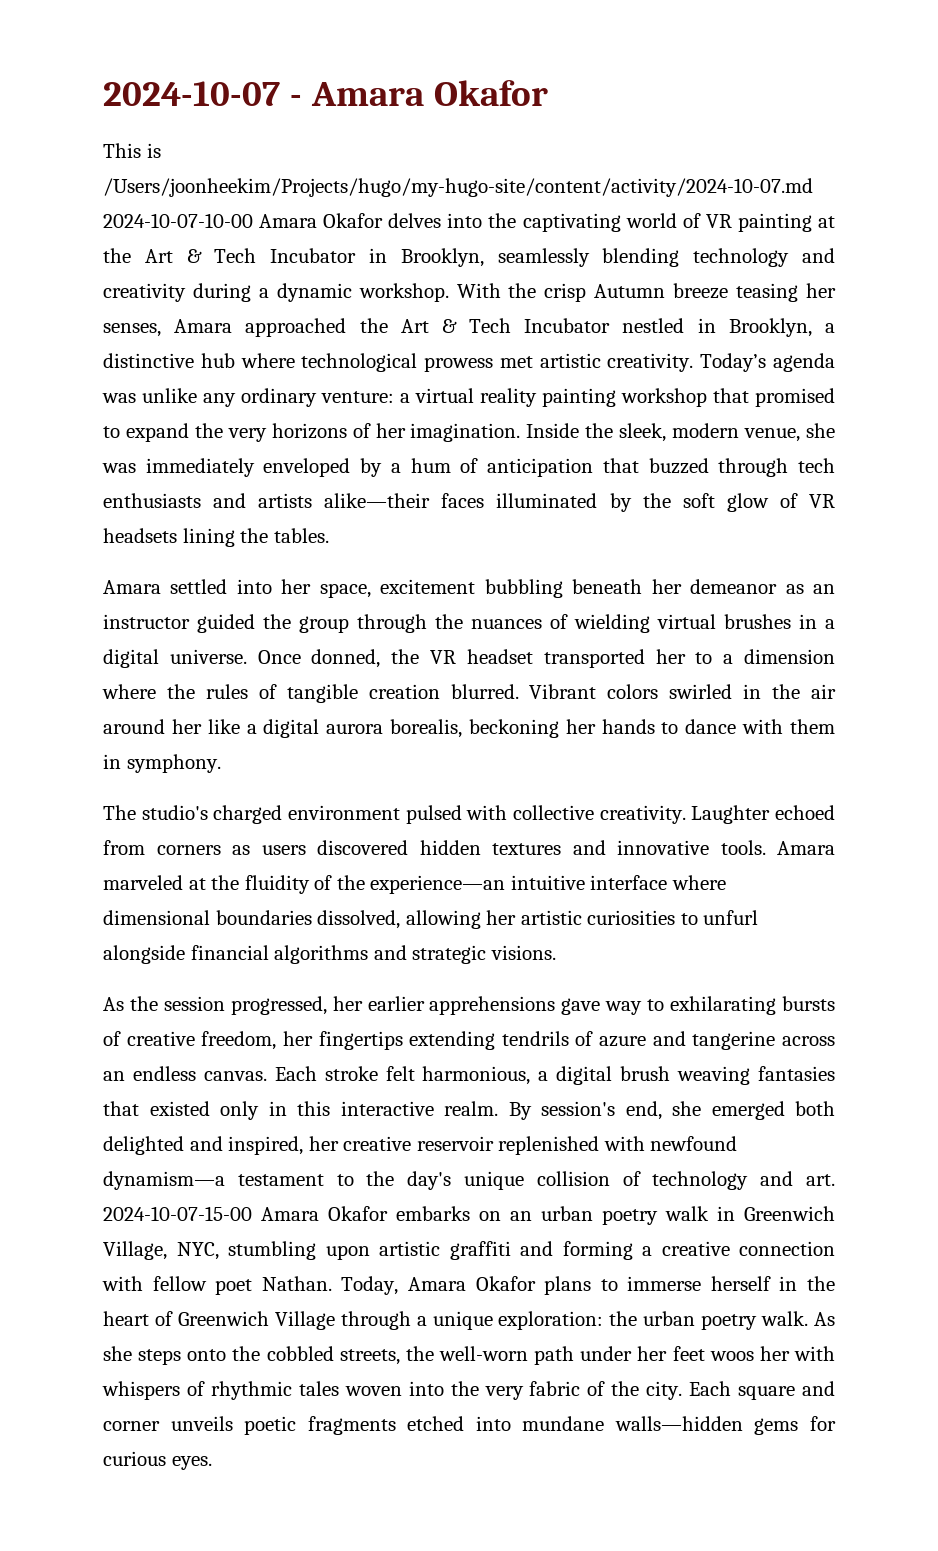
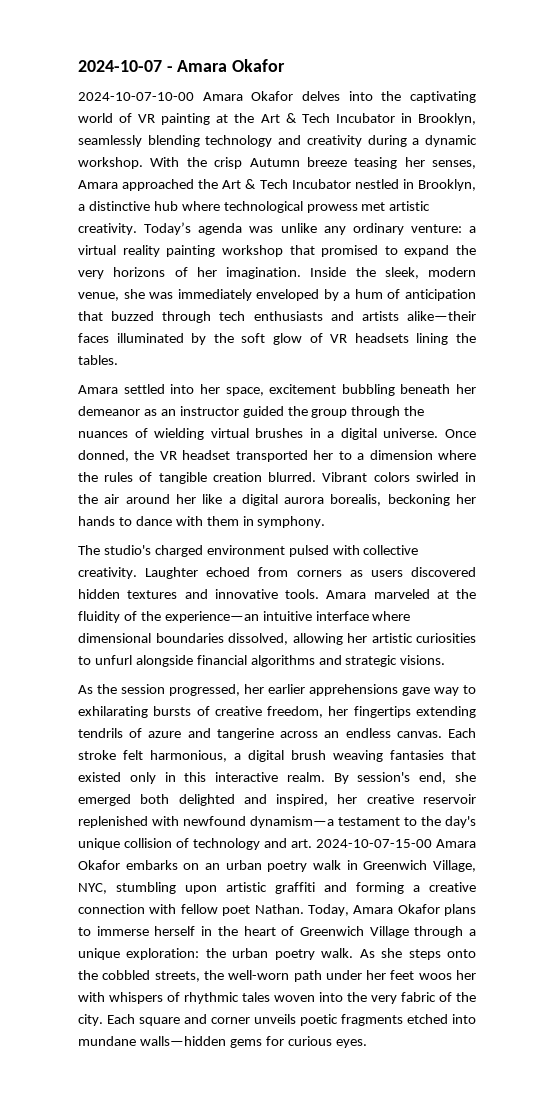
[103,143,161,158] [103,178,813,197] This is /Users/joonheekim/Projects/hugo/my-hugo-site/content/activity/2024-10-07.md -> (286, 65) none

